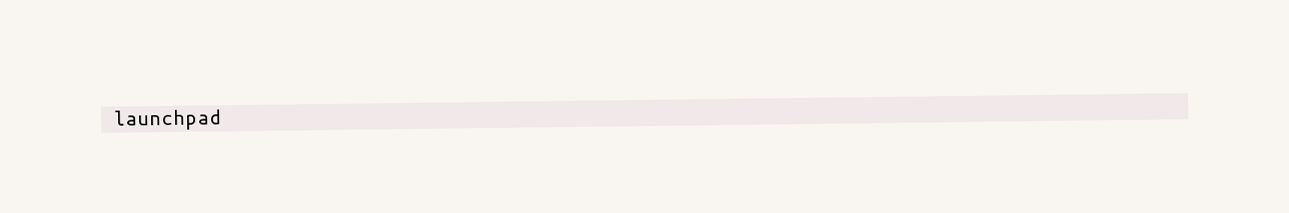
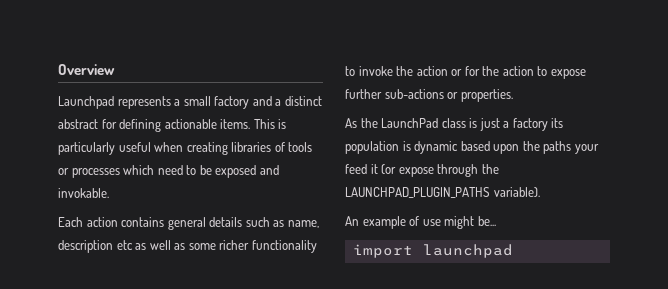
(113, 120) none -> [58,64,115,75] [58,96,322,109] [58,119,287,132] [58,142,313,155] [58,165,279,178] [58,188,109,198] [58,217,319,230] [58,240,317,253] [345,66,586,79] [345,89,513,102] [345,118,564,131] [345,141,599,154] [345,164,499,177] [345,187,540,198] [345,216,496,229] [352,244,413,258] Overview // Launchpad represents a small factory and a distinct abstract for defining actionable items. This is particularly useful when creating libraries of tools or processes which need to be exposed and invokable. // Each action contains general details such as name, description etc as well as some richer functionality to invoke the action or for the action to expose further sub-actions or properties. // As the LaunchPad class is just a factory its population is dynamic based upon the paths your feed it (or expose through the LAUNCHPAD_PLUGIN_PATHS variable). // An example of use might be... // import

